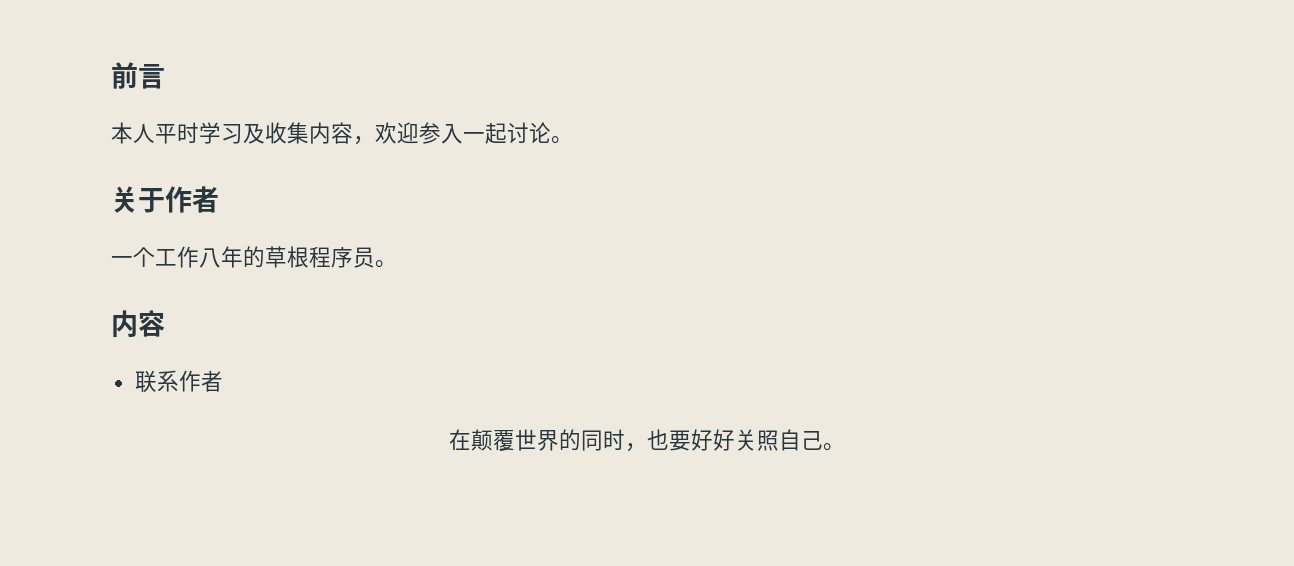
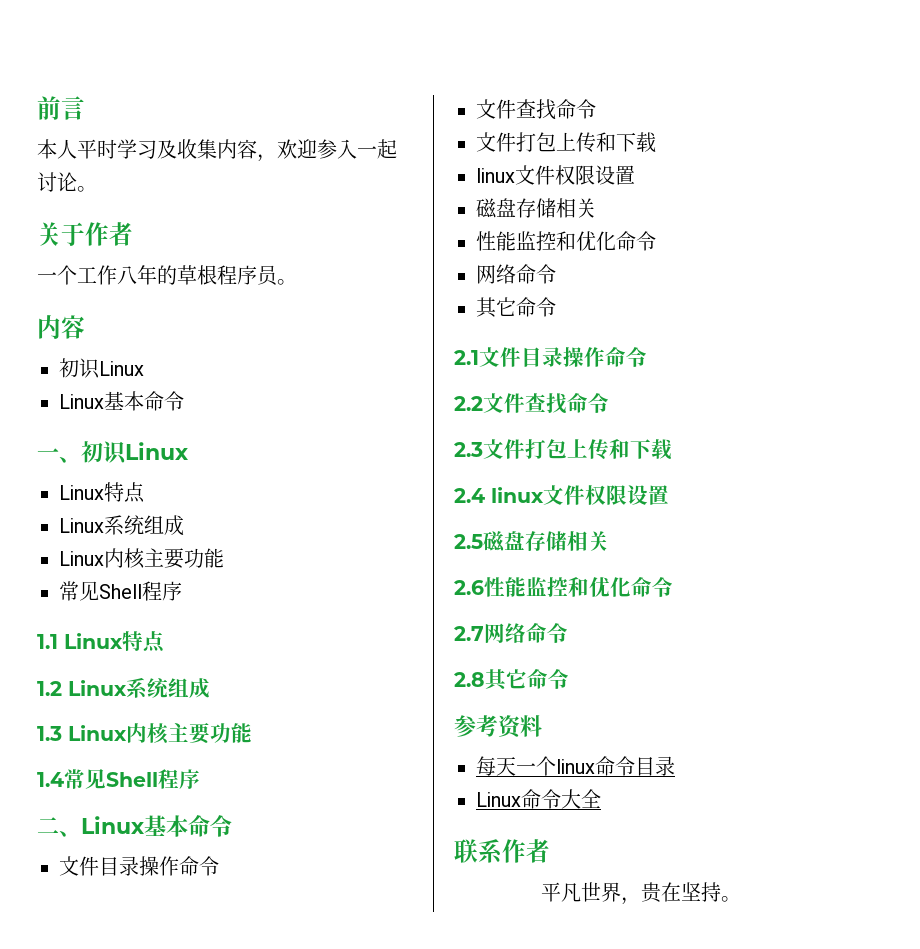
[134,370,223,393] [449,429,823,452] 联系作者 // 在颠覆世界的同时，也要好好关照自己 -> [59,358,144,379] [59,391,184,411] [37,441,188,465] [59,482,145,503] [59,515,184,536] [59,548,224,569] [59,581,182,601] [37,631,165,653] [37,677,210,699] [37,723,252,744] [37,769,200,789] [37,815,232,837] [59,856,219,876] [476,99,596,120] [476,132,656,153] [476,165,635,185] [476,198,596,219] [476,231,656,251] [476,264,556,284] [476,297,556,318] [454,347,647,367] [454,393,609,414] [454,439,672,460] [454,485,669,505] [454,531,609,552] [454,577,673,597] [454,623,568,643] [454,669,569,691] [454,715,542,739] [476,756,675,776] [476,789,601,809] [454,839,550,864] [541,882,721,905] 初识Linux // Linux基本命令 // 一、初识Linux // Linux特点 // Linux系统组成 // Linux内核主要功能 // 常见Shell程序 // 1.1 Linux特点 // 1.2 Linux系统组成 // 1.3 Linux内核主要功能 // 1.4常见Shell程序 // 二、Linux基本命令 // 文件目录操作命令 // 文件查找命令 // 文件打包上传和下载 // linux文件权限设置 // 磁盘存储相关 // 性能监控和优化命令 // 网络命令 // 其它命令 // 2.1文件目录操作命令 // 2.2文件查找命令 // 2.3文件打包上传和下载 // 2.4 linux文件权限设置 // 2.5磁盘存储相关 // 2.6性能监控和优化命令 // 2.7网络命令 // 2.8其它命令 // 参考资料 // 每天一个linux命令目录 // Linux命令大全 // 联系作者 // 平凡世界，贵在坚持

